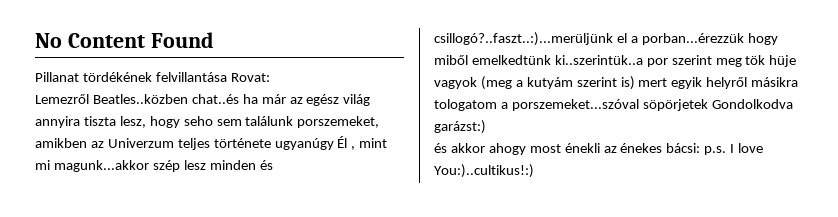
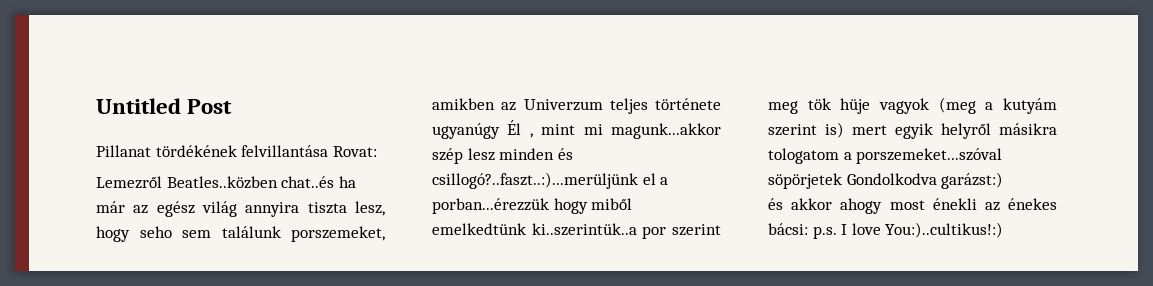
[35,32,214,48] No Content Found -> [96,98,233,114] Untitled Post

